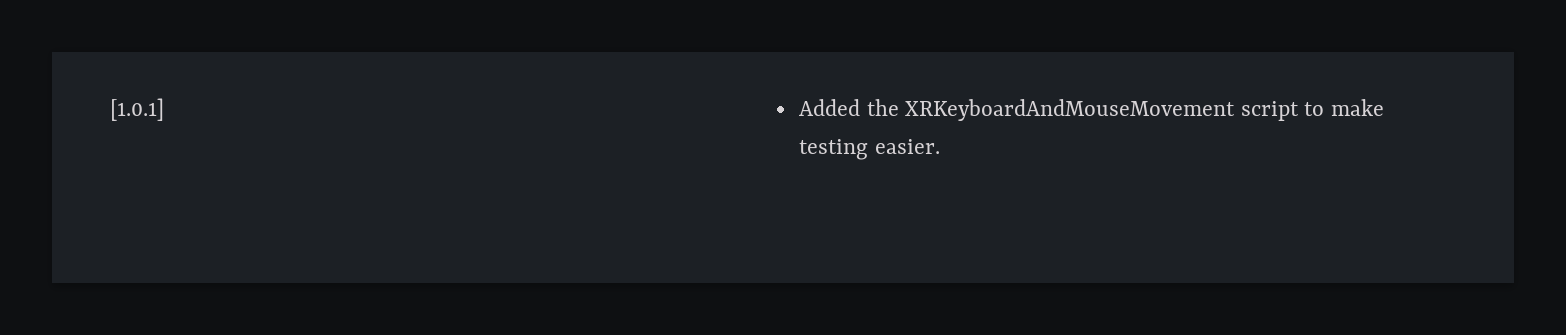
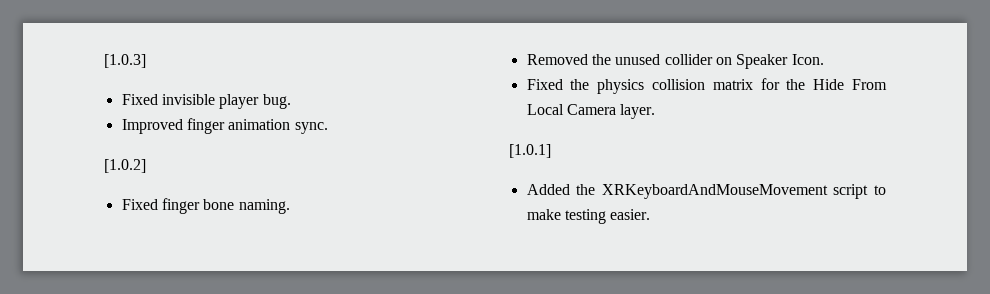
(110, 109) none -> [104,54,146,68] [121,94,291,109] [121,118,328,134] [104,159,146,173] [121,198,290,214] [526,54,824,69] [526,78,887,94] [526,104,656,119] [1.0.3] // Fixed invisible player bug. // Improved finger animation sync. // [1.0.2] // Fixed finger bone naming. // Removed the unused collider on Speaker Icon. // Fixed the physics collision matrix for the Hide From Local Camera layer. //

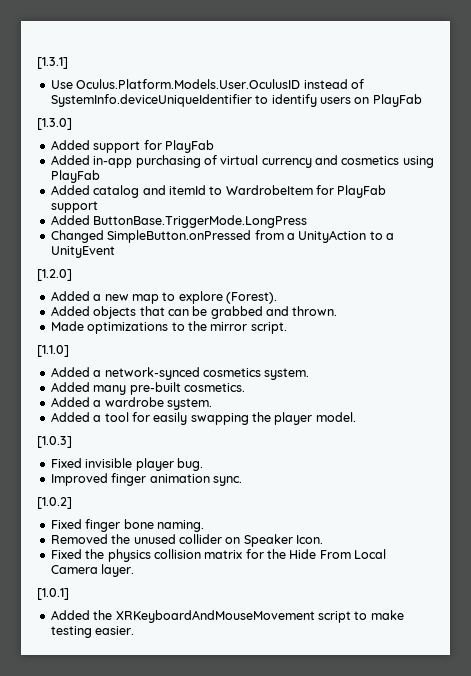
(104, 61) none -> [37,57,68,69] [50,79,364,89] [50,94,422,107] [37,118,72,130] [50,140,214,153] [50,155,434,168] [50,170,100,183] [50,185,387,198] [50,201,98,213] [50,215,308,228] [50,230,394,243] [50,246,115,258] [37,269,72,281] [50,291,277,304] [50,306,338,319] [50,321,287,334] [37,345,69,357] [50,367,310,380] [50,382,245,395] [50,397,212,410] [50,412,356,425] [1.3.1] // Use Oculus.Platform.Models.User.OculusID instead of SystemInfo.deviceUniqueIdentifier to identify users on PlayFab // [1.3.0] // Added support for PlayFab // Added in-app purchasing of virtual currency and cosmetics using PlayFab // Added catalog and itemId to WardrobeItem for PlayFab support // Added ButtonBase.TriggerMode.LongPress // Changed SimpleButton.onPressed from a UnityAction to a UnityEvent // [1.2.0] // Added a new map to explore (Forest). // Added objects that can be grabbed and thrown. // Made optimizations to the mirror script. // [1.1.0] // Added a network-synced cosmetics system. // Added many pre-built cosmetics. // Added a wardrobe system. // Added a tool for easily swapping the player model. //

